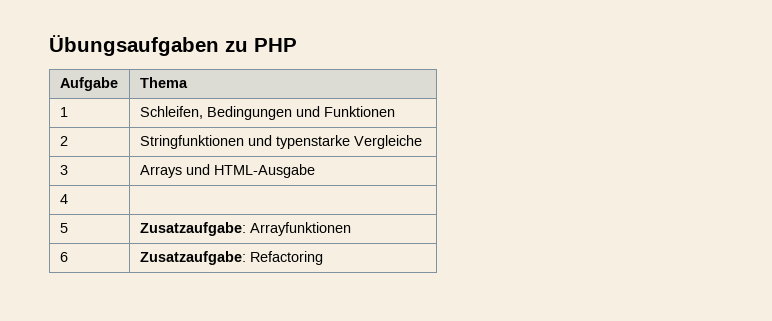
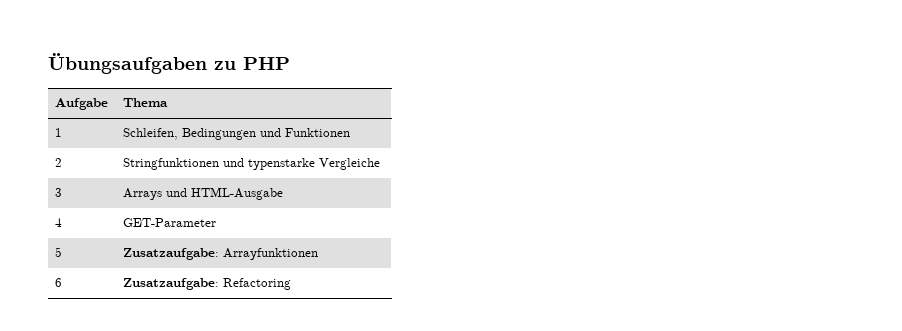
(68, 199) none -> [123,218,217,227] GET-Parameter

